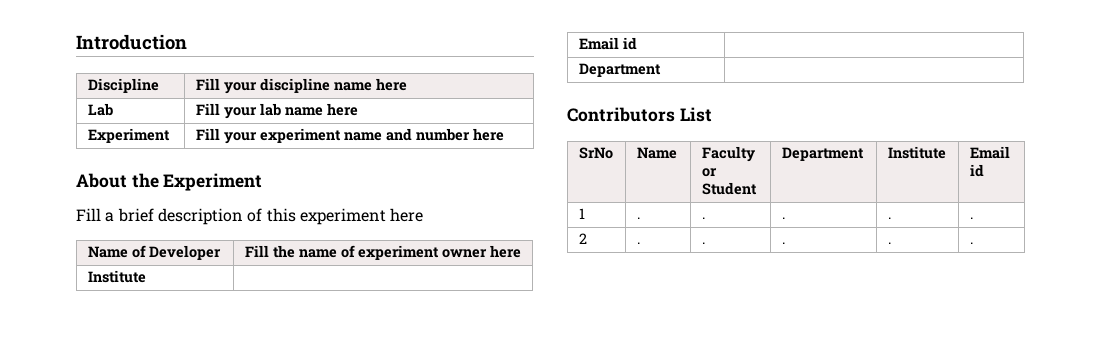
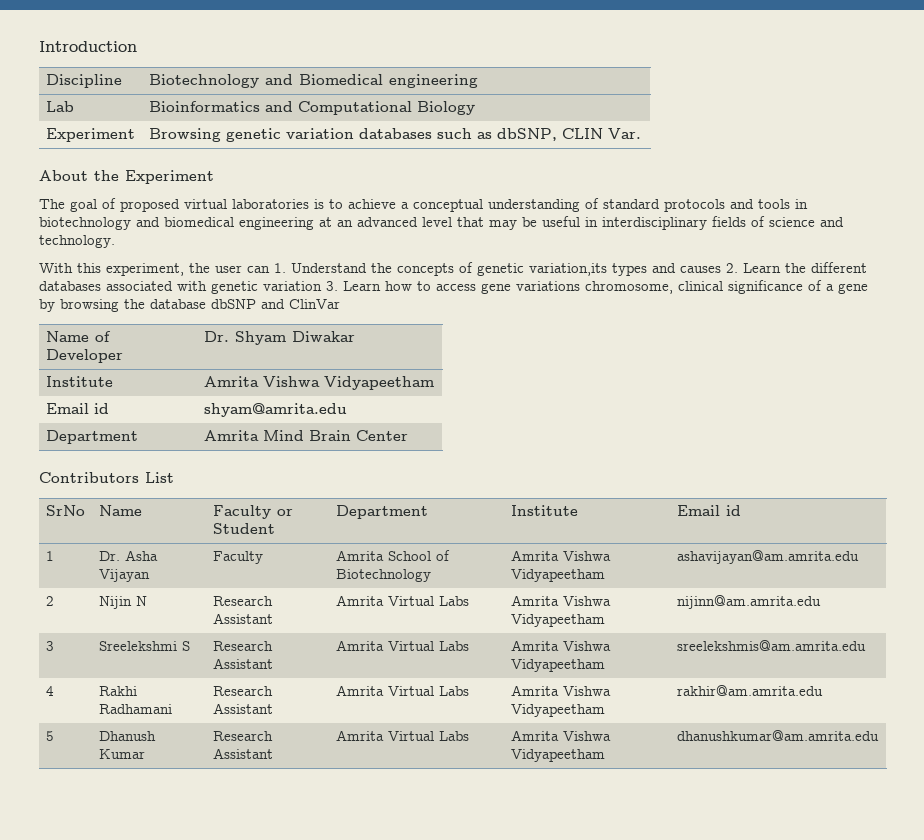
[195,78,407,94] [87,103,113,116] [195,103,358,119] [87,128,170,143] [195,128,504,144] [76,173,263,191] [76,208,424,225] [87,245,221,260] [244,245,521,260] [87,270,146,283] Fill your discipline name here // Lab | Fill your lab name here // Experiment | Fill your experiment name and number here // About the Experiment // Fill a brief description of this experiment here // Name of Developer | Fill the name of experiment owner here // Institute | -> [148,74,478,88] [45,101,74,112] [148,101,475,115] [45,128,135,142] [148,128,641,142] [39,170,214,184] [39,198,808,212] [39,216,844,230] [39,235,115,248] [39,262,867,276] [39,280,868,294] [39,299,340,312] [45,331,111,342] [45,349,123,363] [203,331,355,345] [45,376,113,387] [203,376,434,390] Biotechnology and Biomedical engineering // Lab | Bioinformatics and Computational Biology // Experiment | Browsing genetic variation databases such as dbSNP, CLIN Var. // About the Experiment // The goal of proposed virtual laboratories is to achieve a conceptual understanding of standard protocols and tools in biotechnology and biomedical engineering at an advanced level that may be useful in interdisciplinary fields of science and technology. // With this experiment, the user can 1. Understand the concepts of genetic variation,its types and causes 2. Learn the different databases associated with genetic variation 3. Learn how to access gene variations chromosome, clinical significance of a gene by browsing the database dbSNP and ClinVar // Name of Developer | Dr. Shyam Diwakar // Institute | Amrita Vishwa Vidyapeetham
[578,63,661,77] // Department | -> [203,403,347,417] [45,430,138,444] [203,430,408,441] shyam@amrita.edu // Department | Amrita Mind Brain Center
[636,217,640,219] [701,217,705,219] [781,217,785,219] [887,217,891,219] [969,217,973,219] [578,233,587,244] [636,242,640,244] [701,242,705,244] [781,242,785,244] [887,242,891,244] [969,242,973,244] . | . | . | . | . // 2 | . | . | . | . | . -> [98,550,158,561] [98,569,150,582] [212,551,263,564] [335,550,450,561] [335,569,431,582] [510,550,611,561] [510,569,605,582] [676,550,859,564] [45,596,54,606] [98,596,147,609] [212,596,273,606] [212,613,273,624] [335,595,469,606] [510,595,611,606] [510,614,605,627] [676,595,821,609] [45,641,54,651] [98,641,190,651] [212,641,273,651] [212,658,273,669] [335,640,469,651] [510,640,611,651] [510,659,605,672] [676,640,866,651] [45,686,54,696] [98,686,137,696] [98,704,172,714] [212,686,273,696] [212,703,273,714] [335,685,469,696] [510,685,611,696] [510,704,605,717] [676,685,823,696] [45,731,54,741] [98,731,156,741] [98,749,145,759] [212,731,273,741] [212,748,273,759] [335,730,469,741] [510,730,611,741] [510,749,605,762] [676,730,879,741] Dr. Asha Vijayan | Faculty | Amrita School of Biotechnology | Amrita Vishwa Vidyapeetham | ashavijayan@am.amrita.edu // 2 | Nijin N | Research Assistant | Amrita Virtual Labs | Amrita Vishwa Vidyapeetham | nijinn@am.amrita.edu // 3 | Sreelekshmi S | Research Assistant | Amrita Virtual Labs | Amrita Vishwa Vidyapeetham | sreelekshmis@am.amrita.edu // 4 | Rakhi Radhamani | Research Assistant | Amrita Virtual Labs | Amrita Vishwa Vidyapeetham | rakhir@am.amrita.edu // 5 | Dhanush Kumar | Research Assistant | Amrita Virtual Labs | Amrita Vishwa Vidyapeetham | dhanushkumar@am.amrita.edu

